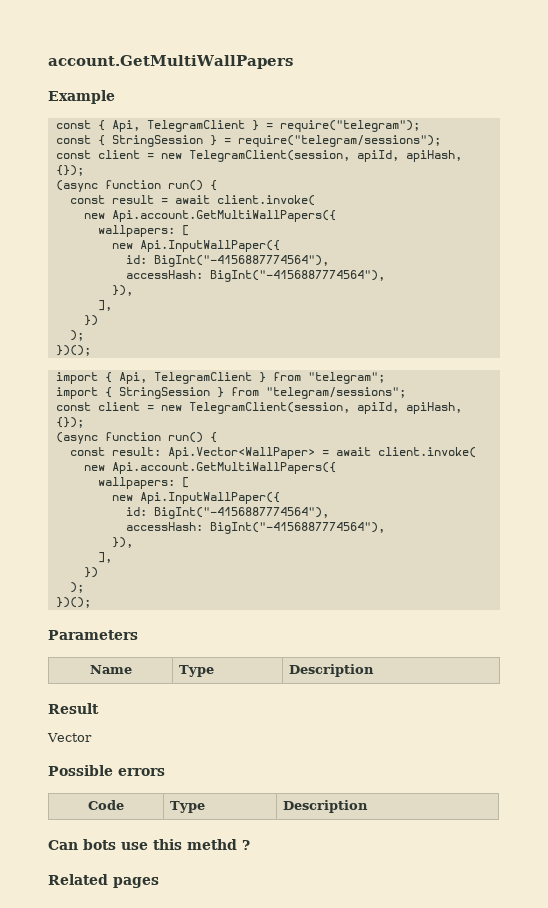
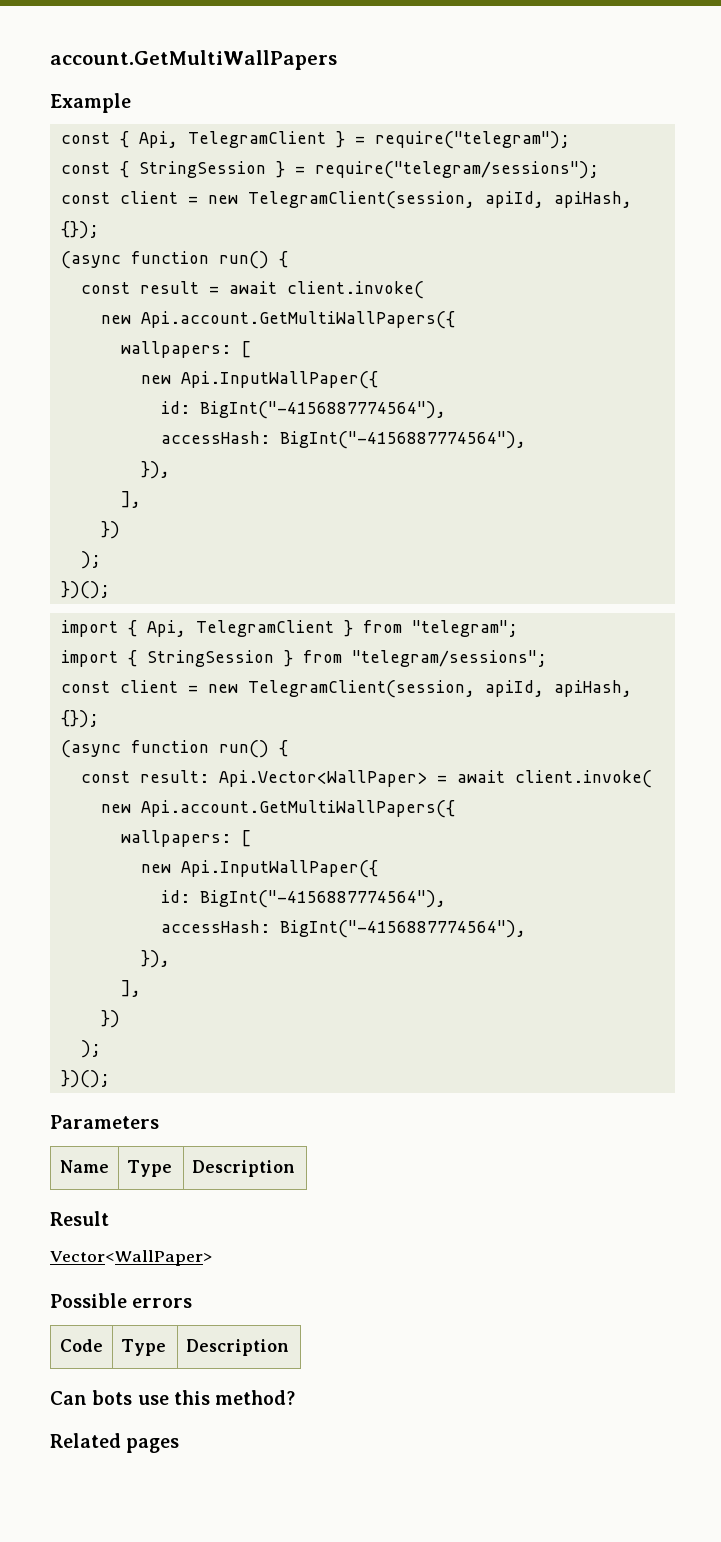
[47,733,92,742] Vector -> [50,1250,212,1266] Vector<WallPaper>
[187,839,250,850] methd ? -> [215,1390,296,1405] method?

